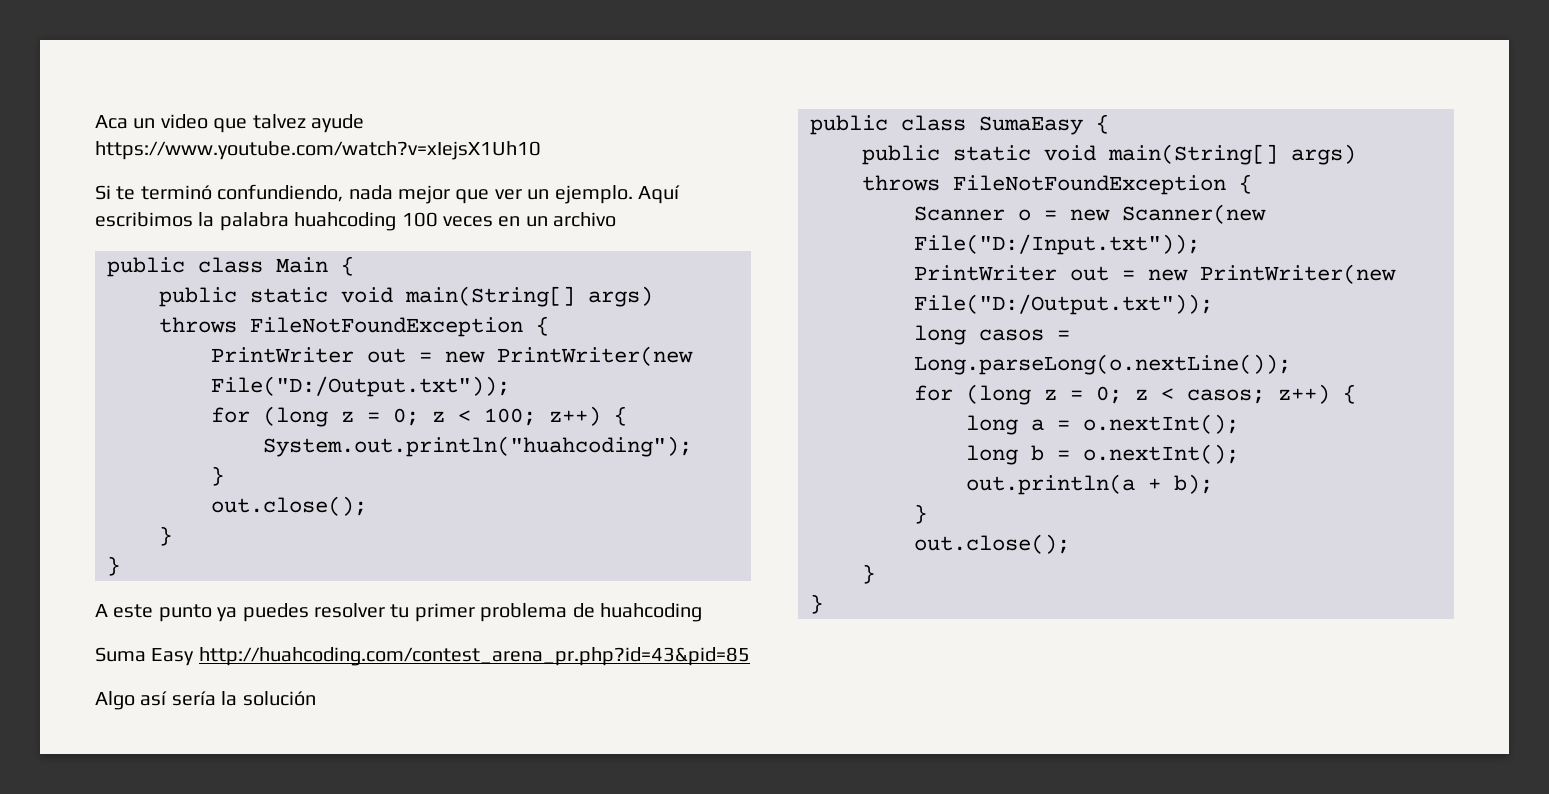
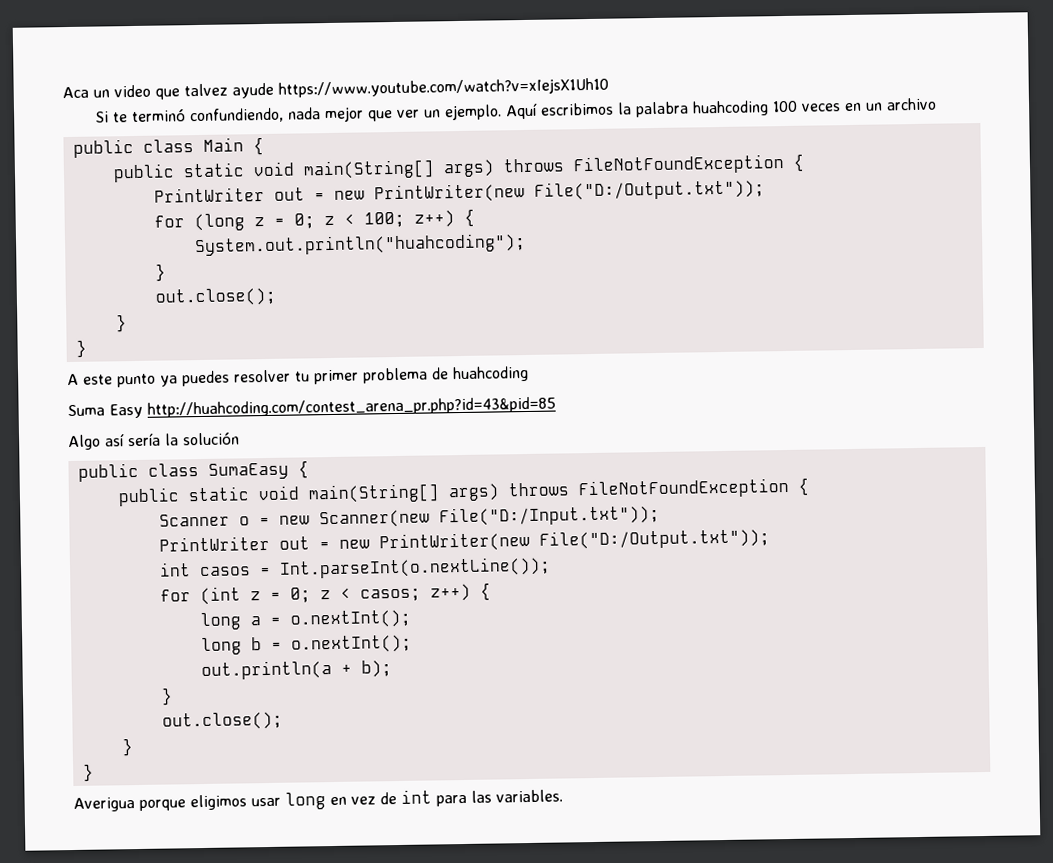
[914,325,966,345] long -> [158,562,191,577] int
[914,354,1291,375] [914,384,1031,405] Long.parseLong(o.nextLine()); // for (long -> [278,556,551,579] [159,586,241,606] Int.parseInt(o.nextLine()); // for (int
(823, 604) none -> [73,789,563,812] // Averigua porque eligimos usar long en vez de int para las variables.

